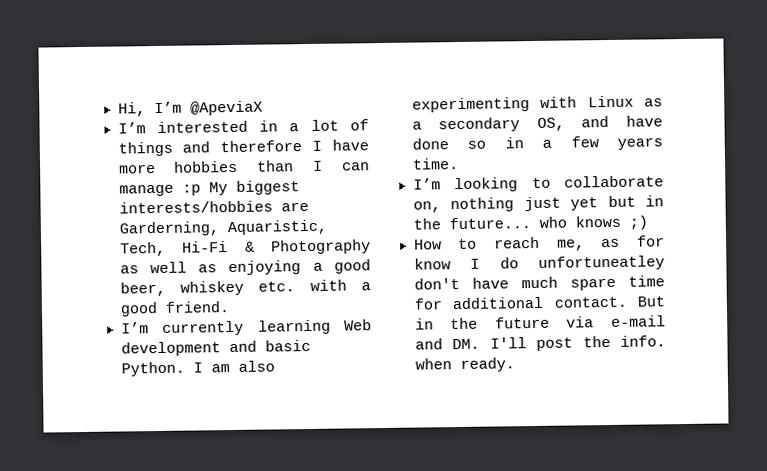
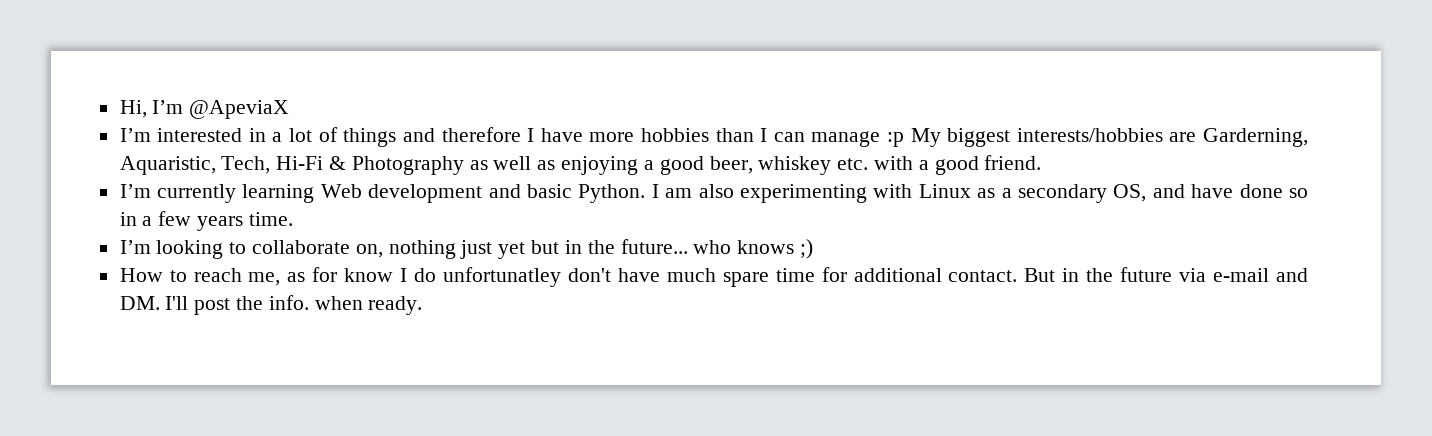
[538,255,665,271] unfortuneatley -> [443,267,562,287] unfortunatley

